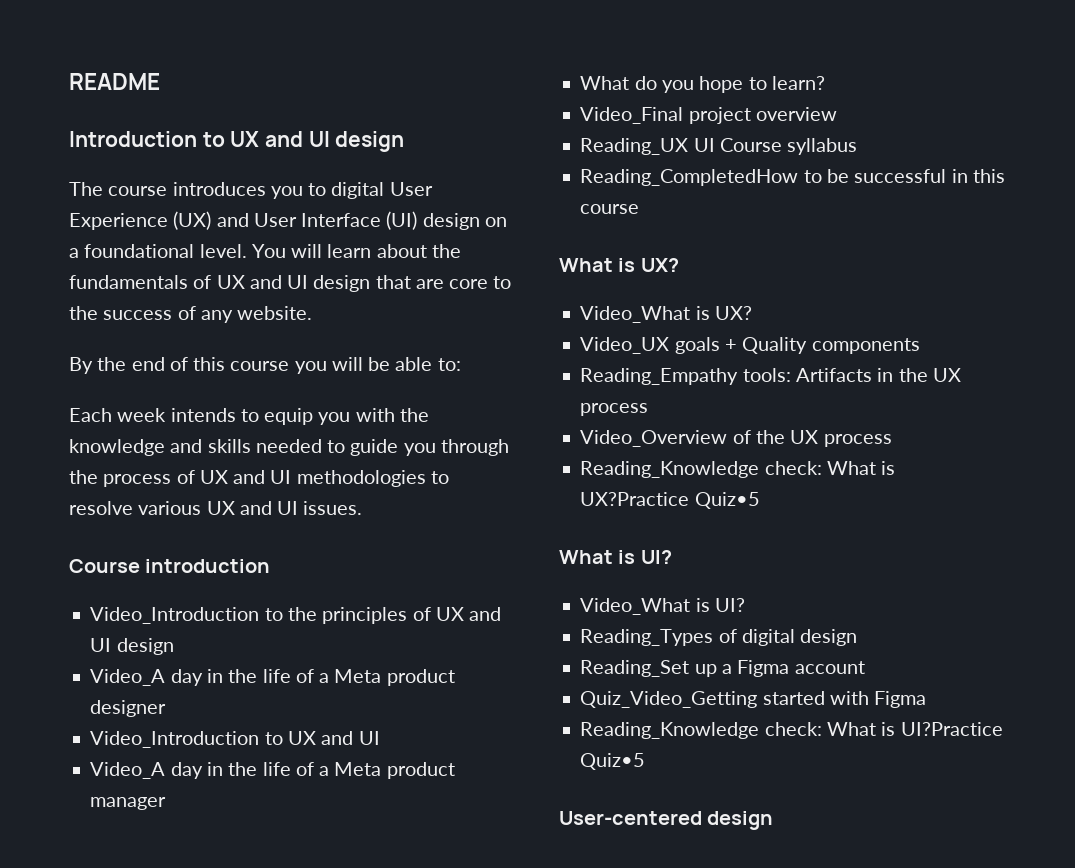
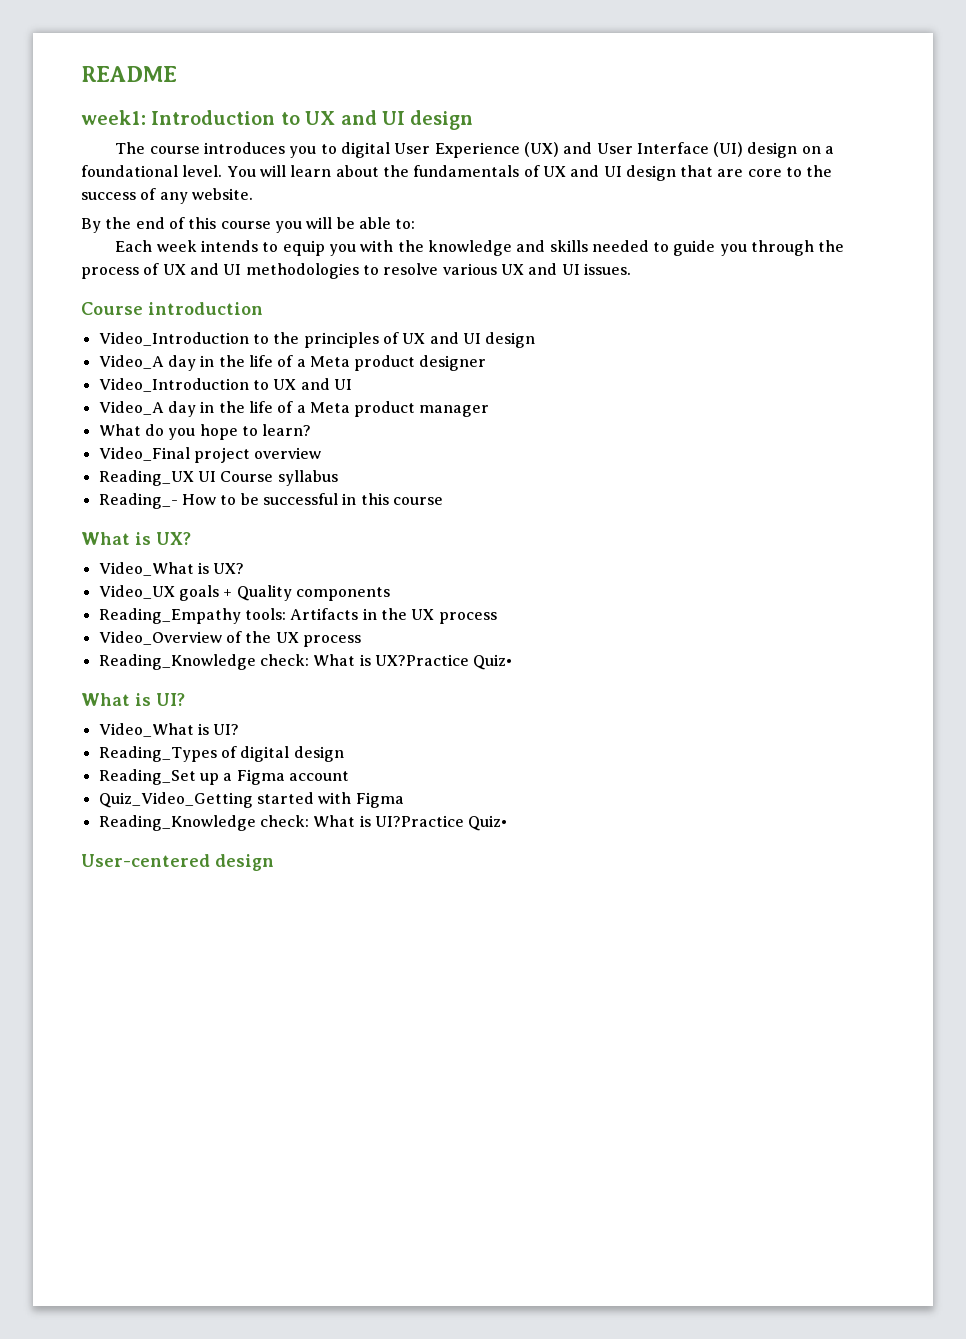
(160, 81) none -> [81,110,146,125] week1:
[580,169,799,186] Reading_CompletedHow -> [98,493,216,509] Reading_- How
[694,492,760,509] Quiz•5 -> [473,654,513,670] Quiz•
[580,753,646,770] Quiz•5 -> [468,815,508,831] Quiz•

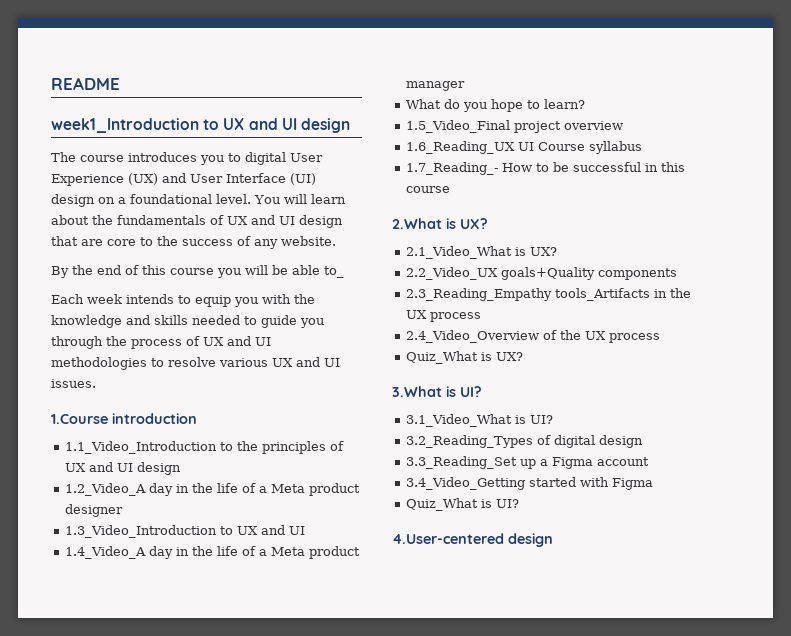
[81,110,276,125] week1: Introduction -> [51,118,199,133] week1_Introduction
[395,219,416,229] to: -> [324,266,344,278] to_
[81,302,143,315] Course -> [51,414,108,424] 1.Course
[98,332,249,346] Video_Introduction -> [65,441,218,454] 1.1_Video_Introduction
[98,355,164,369] Video_A -> [65,483,147,496] 1.2_Video_A
[98,378,249,392] Video_Introduction -> [65,525,218,538] 1.3_Video_Introduction
[98,401,164,415] Video_A -> [65,546,147,559] 1.4_Video_A
[98,447,190,461] Video_Final -> [406,120,511,133] 1.5_Video_Final
[98,470,194,486] Reading_UX -> [406,141,516,154] 1.6_Reading_UX
[98,493,178,509] Reading_- -> [406,162,499,175] 1.7_Reading_-
[81,532,191,545] [98,562,245,576] [98,585,390,601] [98,608,359,624] What is UX? // Video_What is UX? // Video_UX goals + Quality components // Reading_Empathy tools: Artifacts -> [392,218,488,229] [406,246,558,259] [406,267,678,280] [406,288,651,301] 2.What is UX? // 2.1_Video_What is UX? // 2.2_Video_UX goals+Quality components // 2.3_Reading_Empathy tools_Artifacts
[98,631,222,645] Video_Overview -> [406,330,540,343] 2.4_Video_Overview
[98,654,513,670] [81,693,185,706] [98,723,240,737] [98,746,217,762] Reading_Knowledge check: What is UX?Practice Quiz• // What is UI? // Video_What is UI? // Reading_Types -> [406,351,524,364] [392,386,482,397] [406,414,554,427] [406,435,534,448] Quiz_What is UX? // 3.What is UI? // 3.1_Video_What is UI? // 3.2_Reading_Types
[98,769,196,785] Reading_Set -> [406,456,518,469] 3.3_Reading_Set
[98,792,253,808] Quiz_Video_Getting -> [406,477,526,490] 3.4_Video_Getting
[98,815,508,831] [81,854,210,867] Reading_Knowledge check: What is UI?Practice Quiz• // User-centered -> [406,498,520,511] [392,533,504,544] Quiz_What is UI? // 4.User-centered

